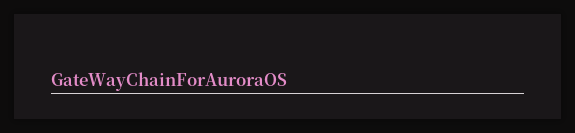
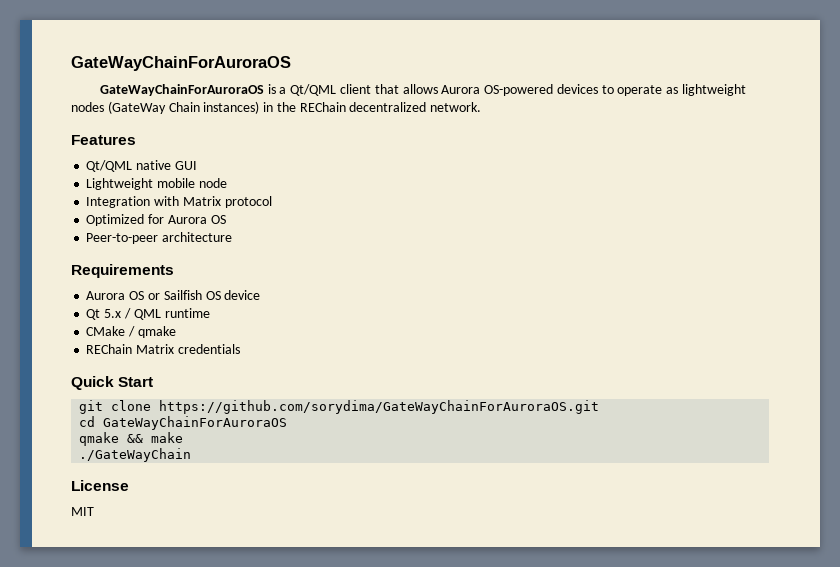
[51,72,287,91] GateWayChainForAuroraOS -> [71,56,291,71] [99,84,746,96] [71,101,482,114] [71,135,136,145] [86,160,197,172] [86,178,227,190] [86,196,272,208] [86,214,226,226] [86,232,233,244] [71,264,174,278] [86,290,261,300] [86,308,210,320] [86,326,176,338] [86,344,240,354] [71,376,154,390] [79,400,600,414] [79,416,288,430] [79,432,184,446] [79,448,192,462] [71,480,129,491] [71,507,94,516] GateWayChainForAuroraOS // GateWayChainForAuroraOS is a Qt/QML client that allows Aurora OS-powered devices to operate as lightweight nodes (GateWay Chain instances) in the REChain decentralized network. // Features // Qt/QML native GUI // Lightweight mobile node // Integration with Matrix protocol // Optimized for Aurora OS // Peer-to-peer architecture // Requirements // Aurora OS or Sailfish OS device // Qt 5.x / QML runtime // CMake / qmake // REChain Matrix credentials // Quick Start // git clone https://github.com/sorydima/GateWayChainForAuroraOS.git // cd GateWayChainForAuroraOS // qmake && make // ./GateWayChain // License // MIT

